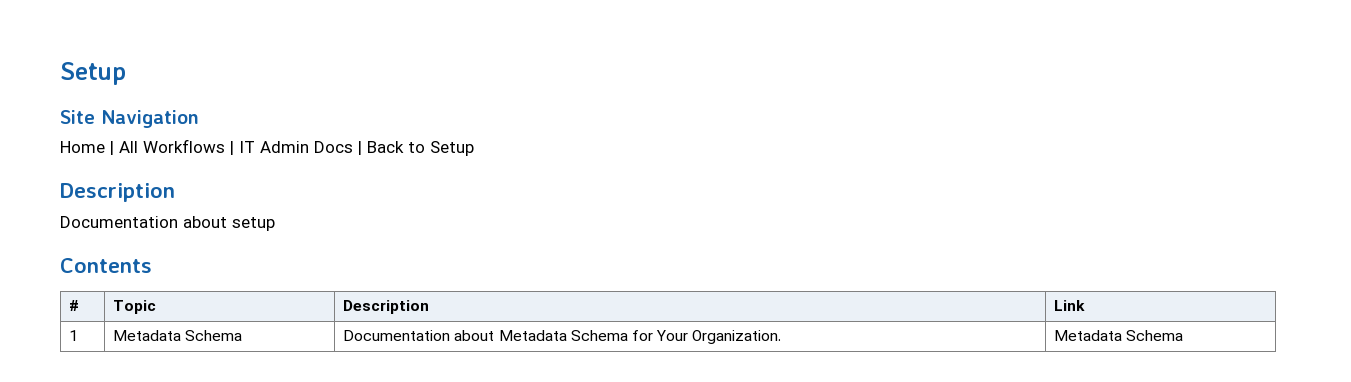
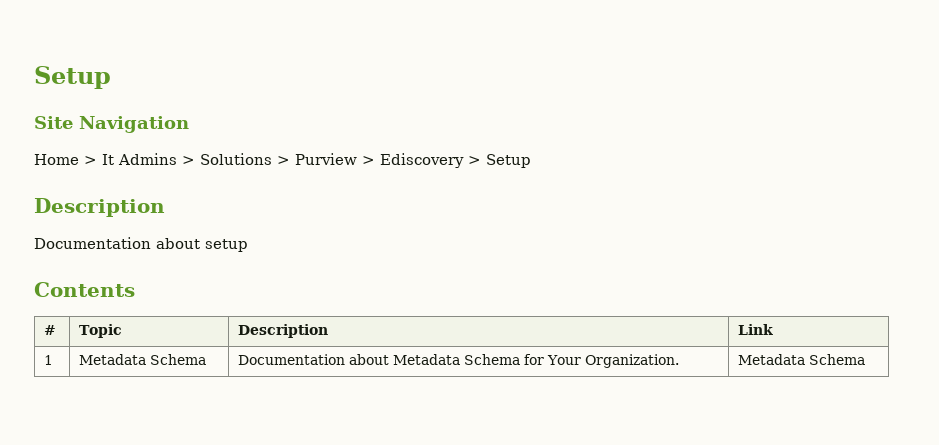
[110,139,425,155] | All Workflows | IT Admin Docs | Back to -> [84,153,481,168] > It Admins > Solutions > Purview > Ediscovery >

